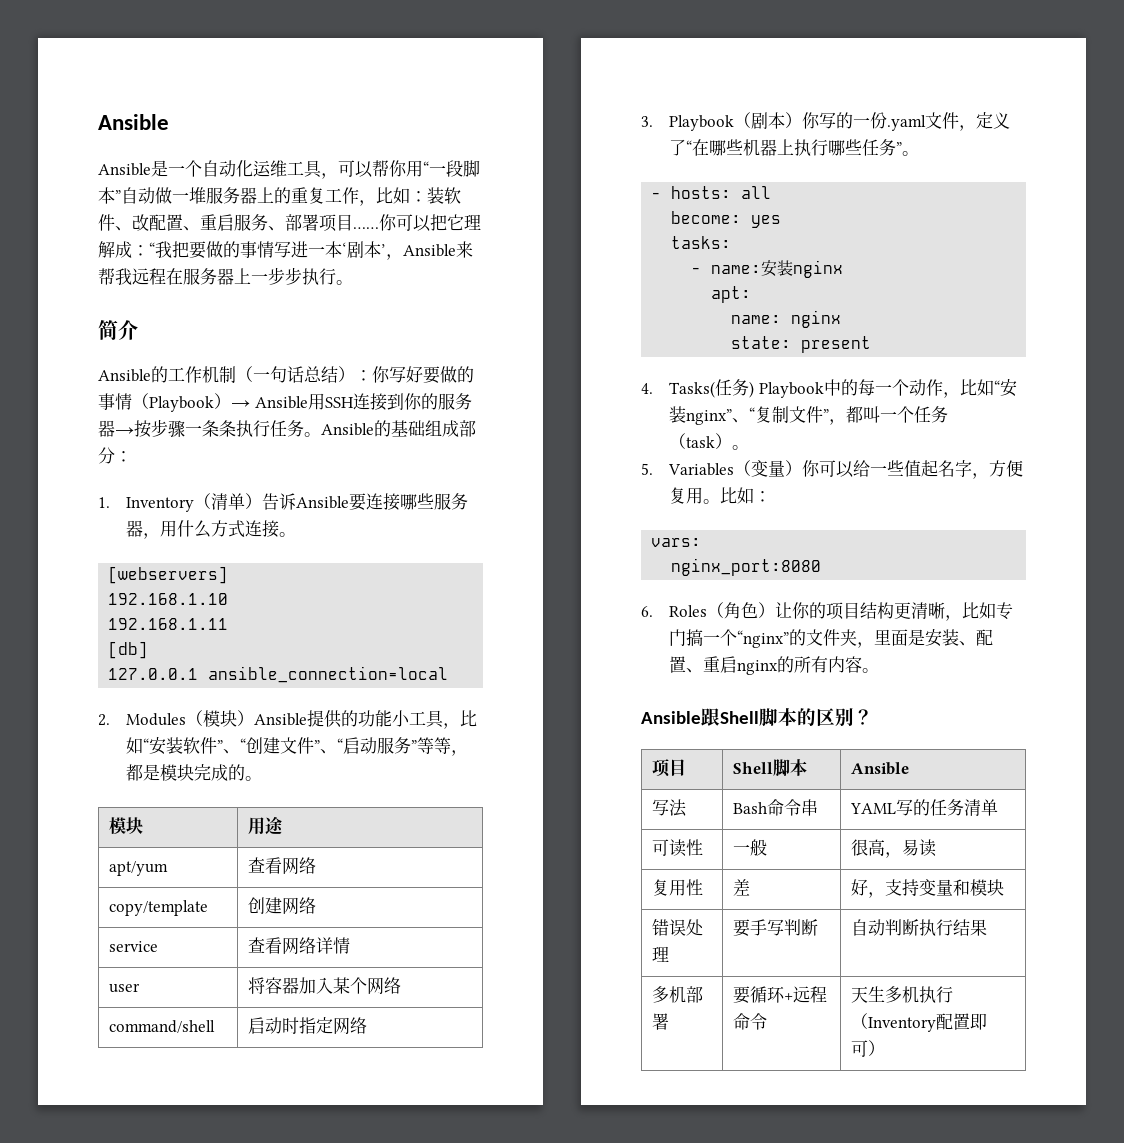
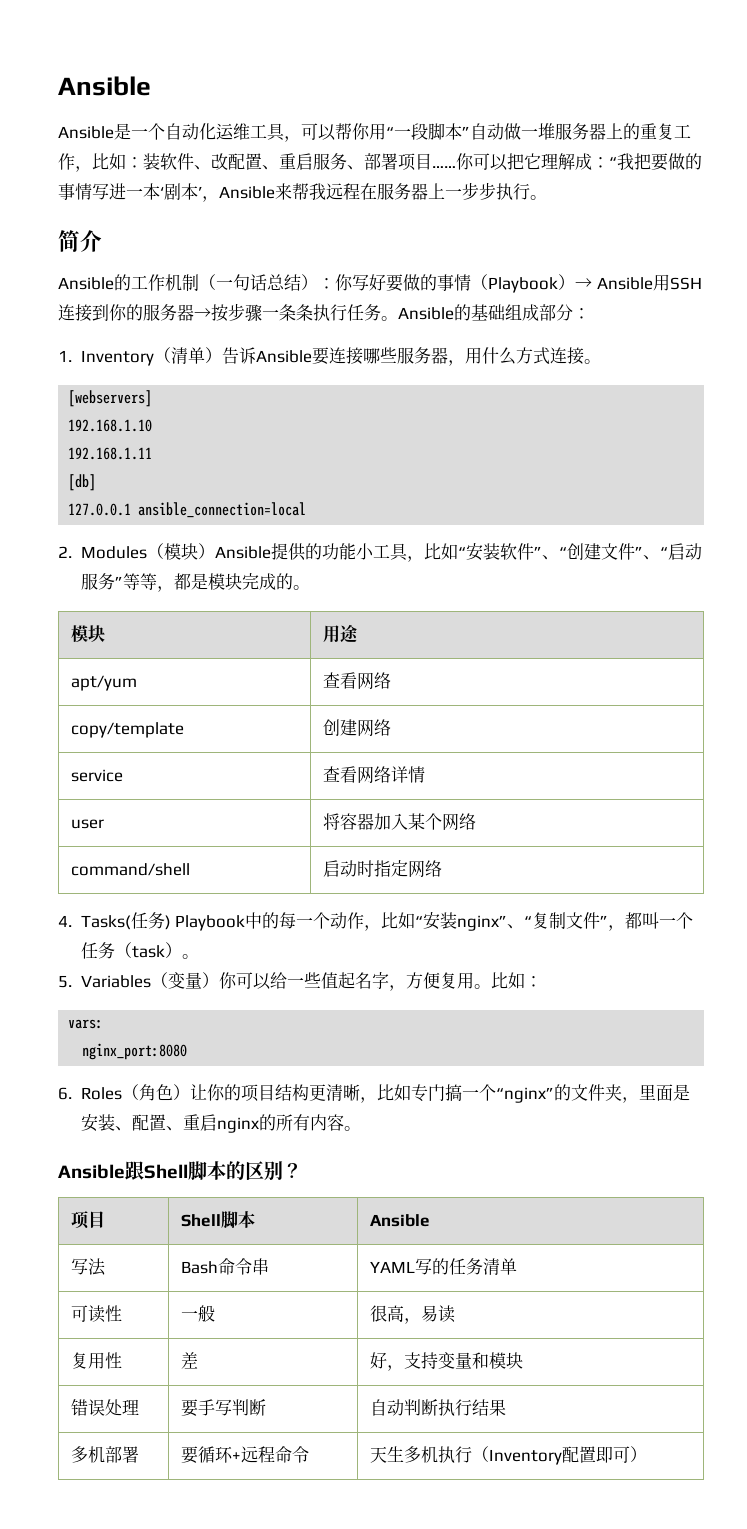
[641,112,1011,131] [669,139,920,156] [651,186,772,199] [671,211,782,228] [671,236,732,249] [691,260,844,278] [711,286,752,303] [731,310,842,328] [731,336,872,353] // 3. Playbook（剧本）你写的一份.yaml文件，定义了“在哪些机器上执行哪些任务”。 // - hosts: all // become: yes // tasks: // - name:安装nginx // apt: // name: nginx // state: present -> (443, 868) none

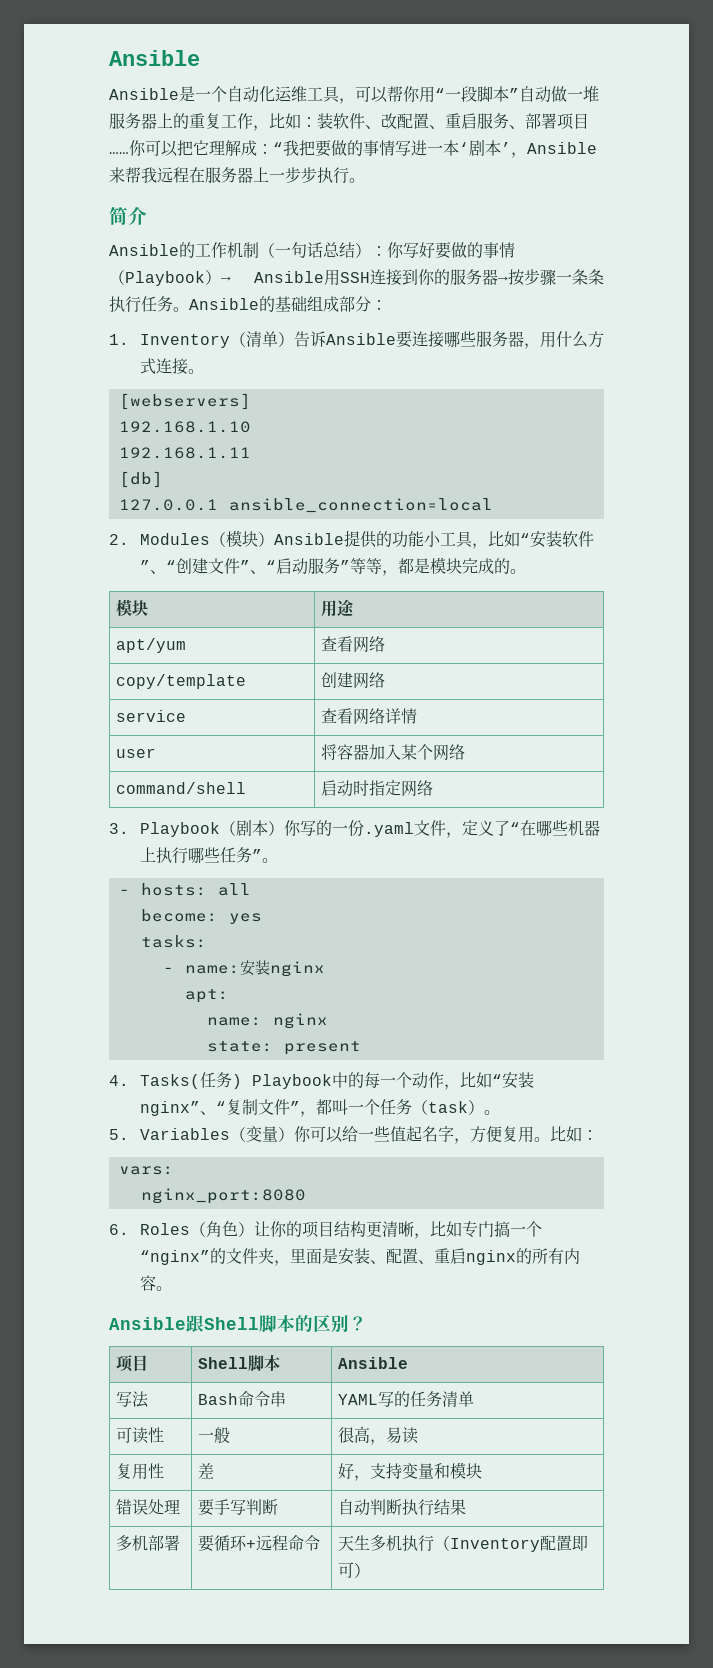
(443, 868) none -> [109,819,600,838] [139,847,278,864] [118,883,251,896] [140,909,262,924] [140,935,207,948] [162,960,325,977] [184,989,229,1003] [206,1013,328,1029] [206,1041,361,1055] // 3. Playbook（剧本）你写的一份.yaml文件，定义了“在哪些机器上执行哪些任务”。 // - hosts: all // become: yes // tasks: // - name:安装nginx // apt: // name: nginx // state: present

